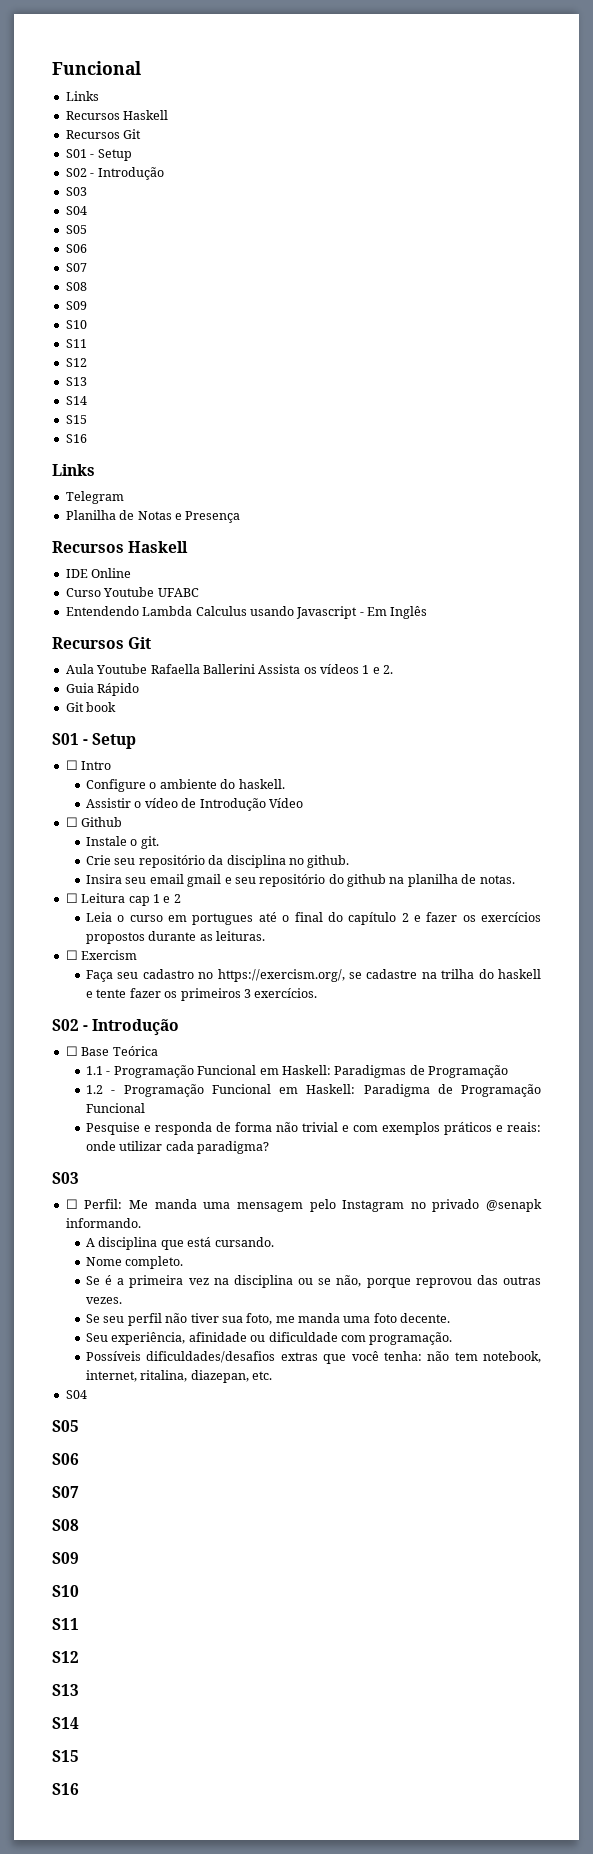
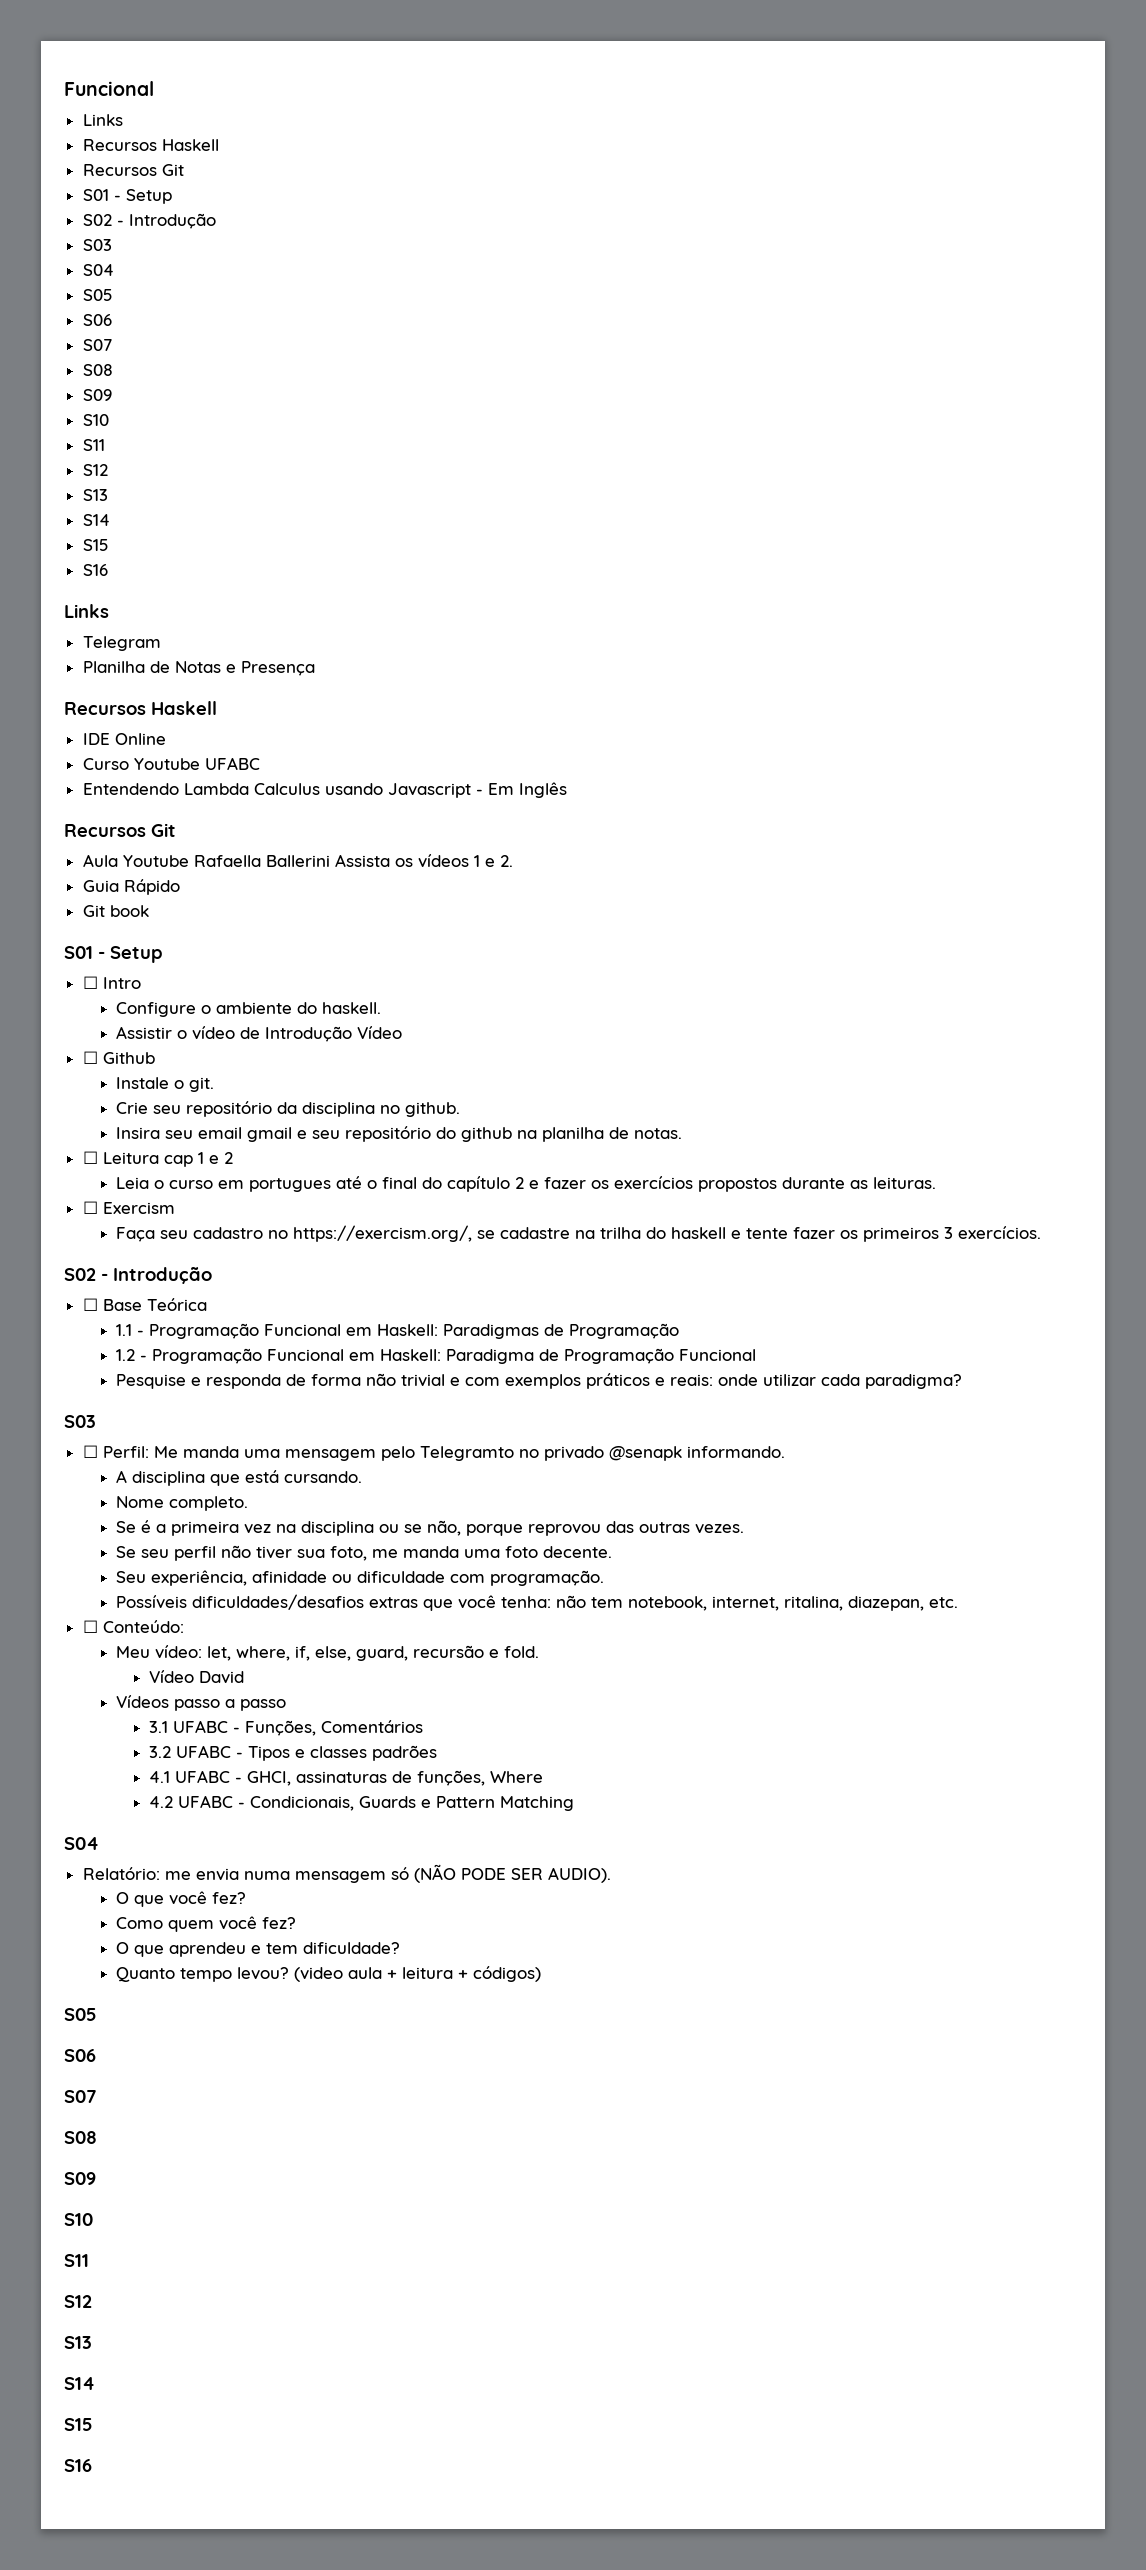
[342,1200,405,1212] Instagram -> [419,1446,514,1461] Telegramto
[65,1390,87,1399] S04 -> [82,1620,184,1633] [116,1645,540,1661] [149,1670,245,1684] [116,1695,287,1711] [149,1720,424,1736] [149,1745,438,1761] [149,1770,544,1786] [149,1795,575,1811] [64,1837,99,1850] [82,1864,611,1883] [116,1891,247,1907] [116,1916,297,1932] [116,1942,401,1957] [116,1966,542,1982] ☐ Conteúdo: // Meu vídeo: let, where, if, else, guard, recursão e fold. // Vídeo David // Vídeos passo a passo // 3.1 UFABC - Funções, Comentários // 3.2 UFABC - Tipos e classes padrões // 4.1 UFABC - GHCI, assinaturas de funções, Where // 4.2 UFABC - Condicionais, Guards e Pattern Matching // S04 // Relatório: me envia numa mensagem só (NÃO PODE SER AUDIO). // O que você fez? // Como quem você fez? // O que aprendeu e tem dificuldade? // Quanto tempo levou? (video aula + leitura + códigos)

